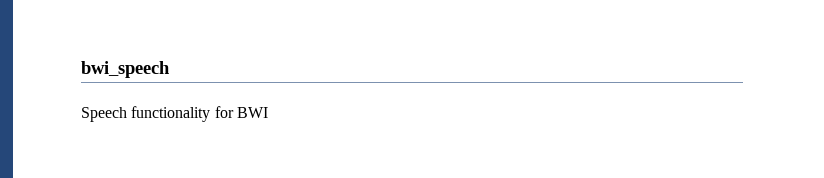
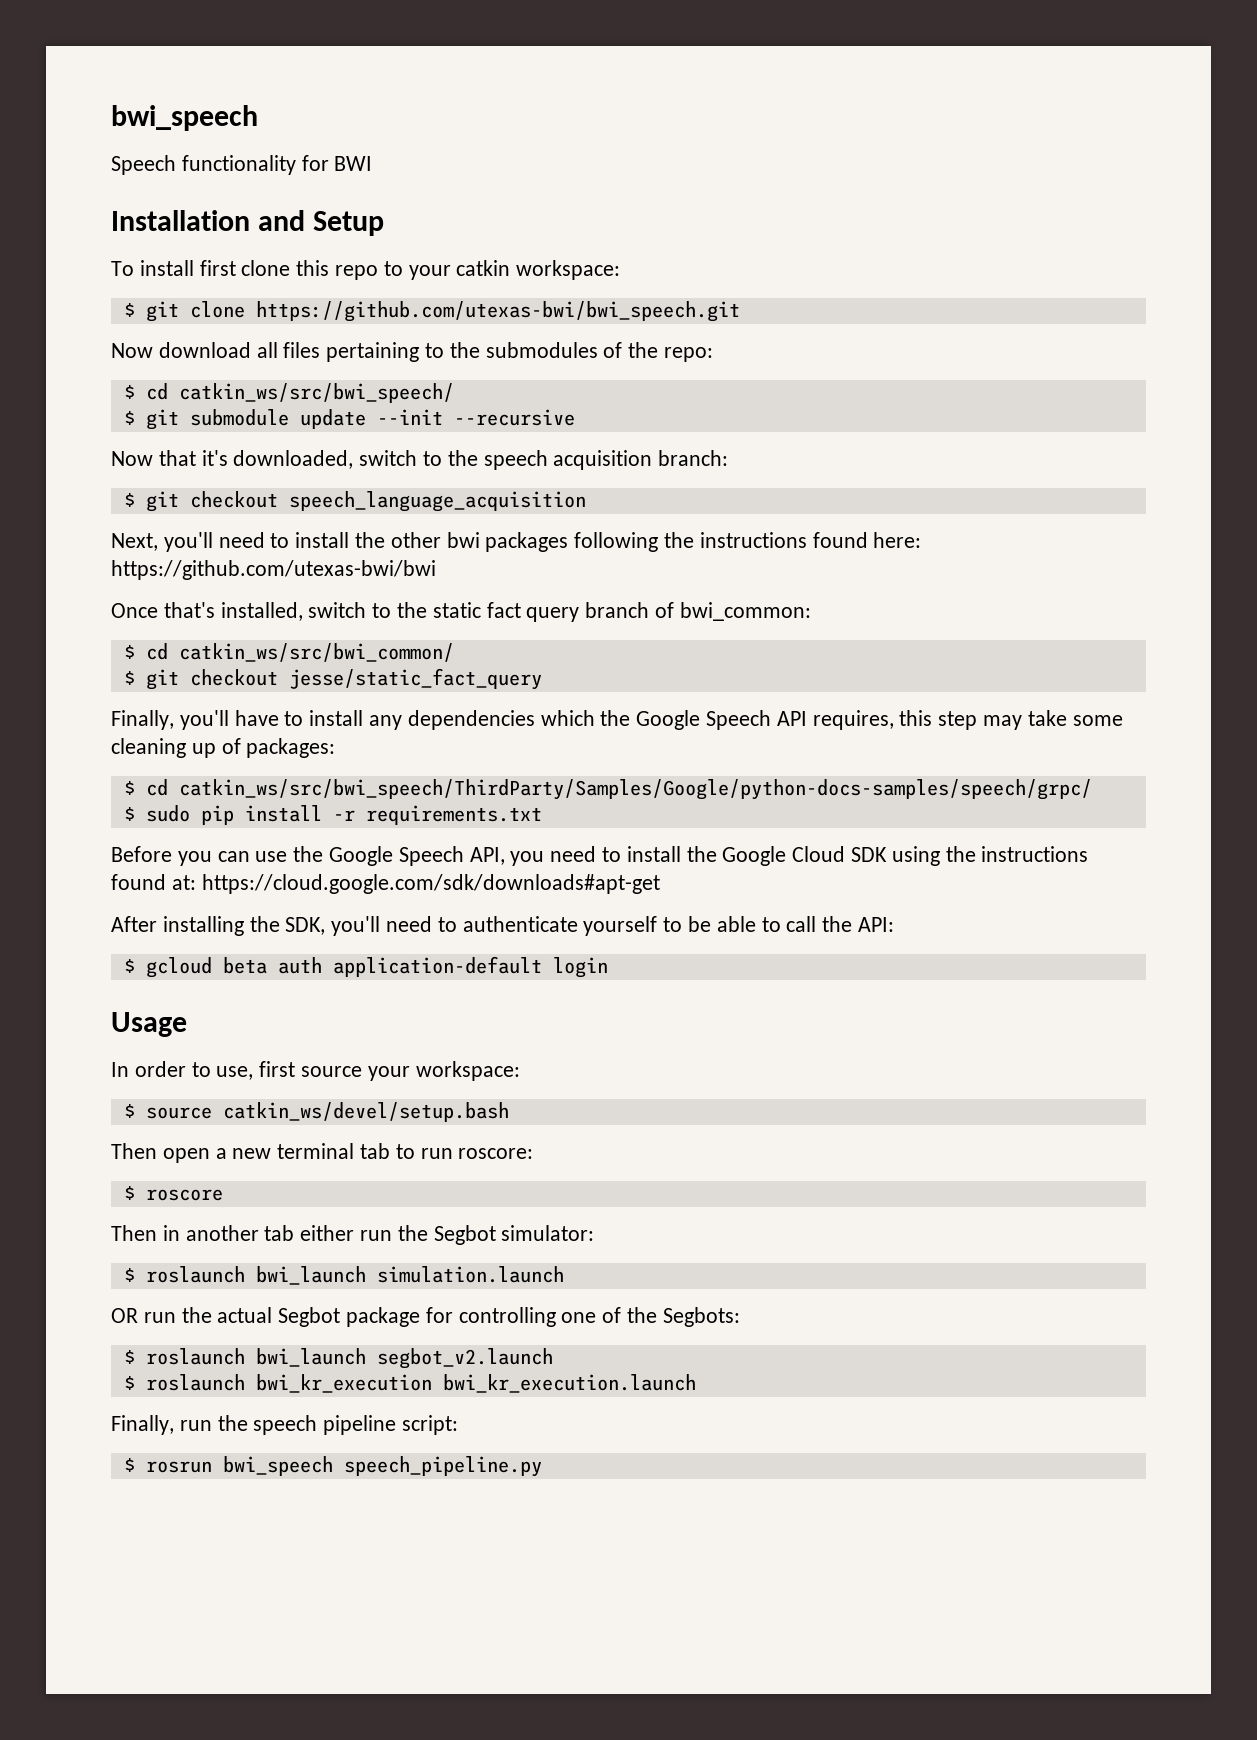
(268, 112) none -> [111,210,385,236] [111,260,621,280] [123,301,740,322] [111,342,714,362] [123,383,454,403] [123,409,575,430] [111,450,729,470] [123,491,586,512] [111,532,922,552] [111,560,436,580] [111,602,811,622] [123,643,454,662] [123,668,542,690] [111,710,1123,730] [111,738,336,758] [123,779,1092,800] [123,805,542,825] [111,846,1089,866] [111,874,660,894] [111,916,895,936] [123,956,608,978] [111,1012,187,1037] [111,1061,520,1081] [123,1102,509,1122] [111,1143,534,1163] [123,1186,223,1201] [111,1225,595,1245] [123,1266,564,1285] [111,1307,740,1327] [123,1348,553,1369] [123,1374,696,1393] [111,1415,459,1435] [123,1456,542,1477] // Installation and Setup // To install first clone this repo to your catkin workspace: // $ git clone https://github.com/utexas-bwi/bwi_speech.git // Now download all files pertaining to the submodules of the repo: // $ cd catkin_ws/src/bwi_speech/ // $ git submodule update --init --recursive // Now that it's downloaded, switch to the speech acquisition branch: // $ git checkout speech_language_acquisition // Next, you'll need to install the other bwi packages following the instructions found here: https://github.com/utexas-bwi/bwi // Once that's installed, switch to the static fact query branch of bwi_common: // $ cd catkin_ws/src/bwi_common/ // $ git checkout jesse/static_fact_query // Finally, you'll have to install any dependencies which the Google Speech API requires, this step may take some cleaning up of packages: // $ cd catkin_ws/src/bwi_speech/ThirdParty/Samples/Google/python-docs-samples/speech/grpc/ // $ sudo pip install -r requirements.txt // Before you can use the Google Speech API, you need to install the Google Cloud SDK using the instructions found at: https://cloud.google.com/sdk/downloads#apt-get // After installing the SDK, you'll need to authenticate yourself to be able to call the API: // $ gcloud beta auth application-default login // Usage // In order to use, first source your workspace: // $ source catkin_ws/devel/setup.bash // Then open a new terminal tab to run roscore: // $ roscore // Then in another tab either run the Segbot simulator: // $ roslaunch bwi_launch simulation.launch // OR run the actual Segbot package for controlling one of the Segbots: // $ roslaunch bwi_launch segbot_v2.launch // $ roslaunch bwi_kr_execution bwi_kr_execution.launch // Finally, run the speech pipeline script: // $ rosrun bwi_speech speech_pipeline.py

